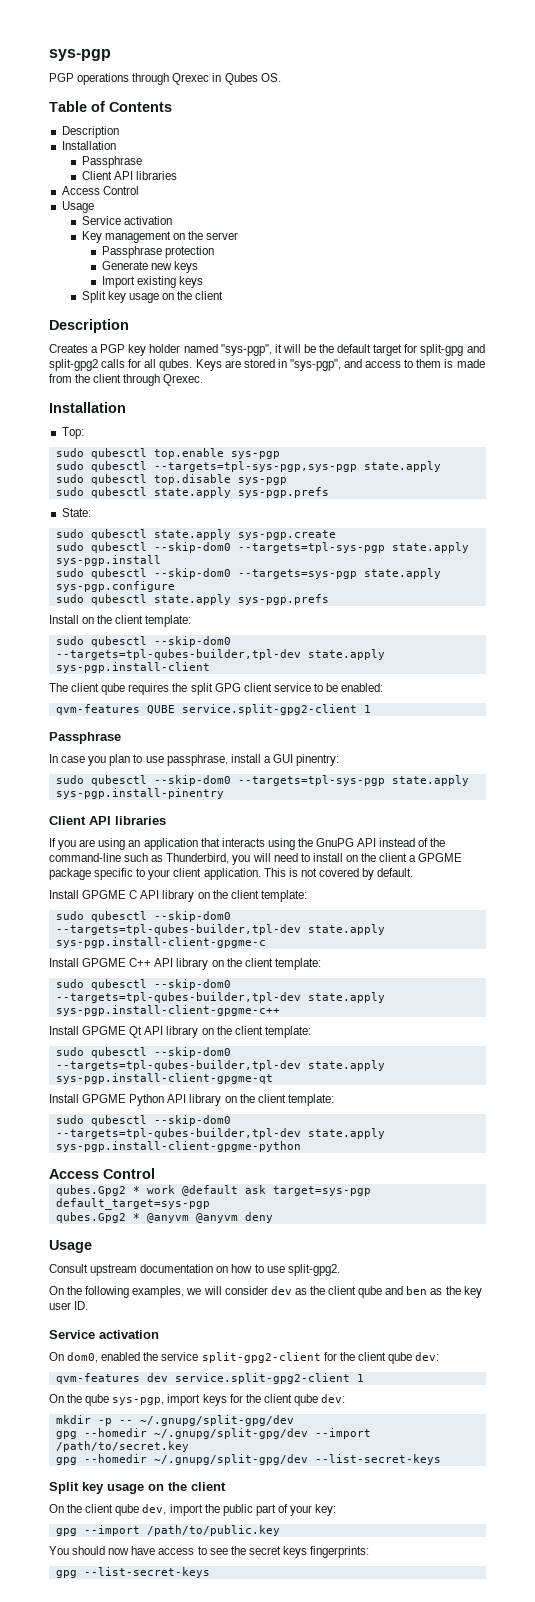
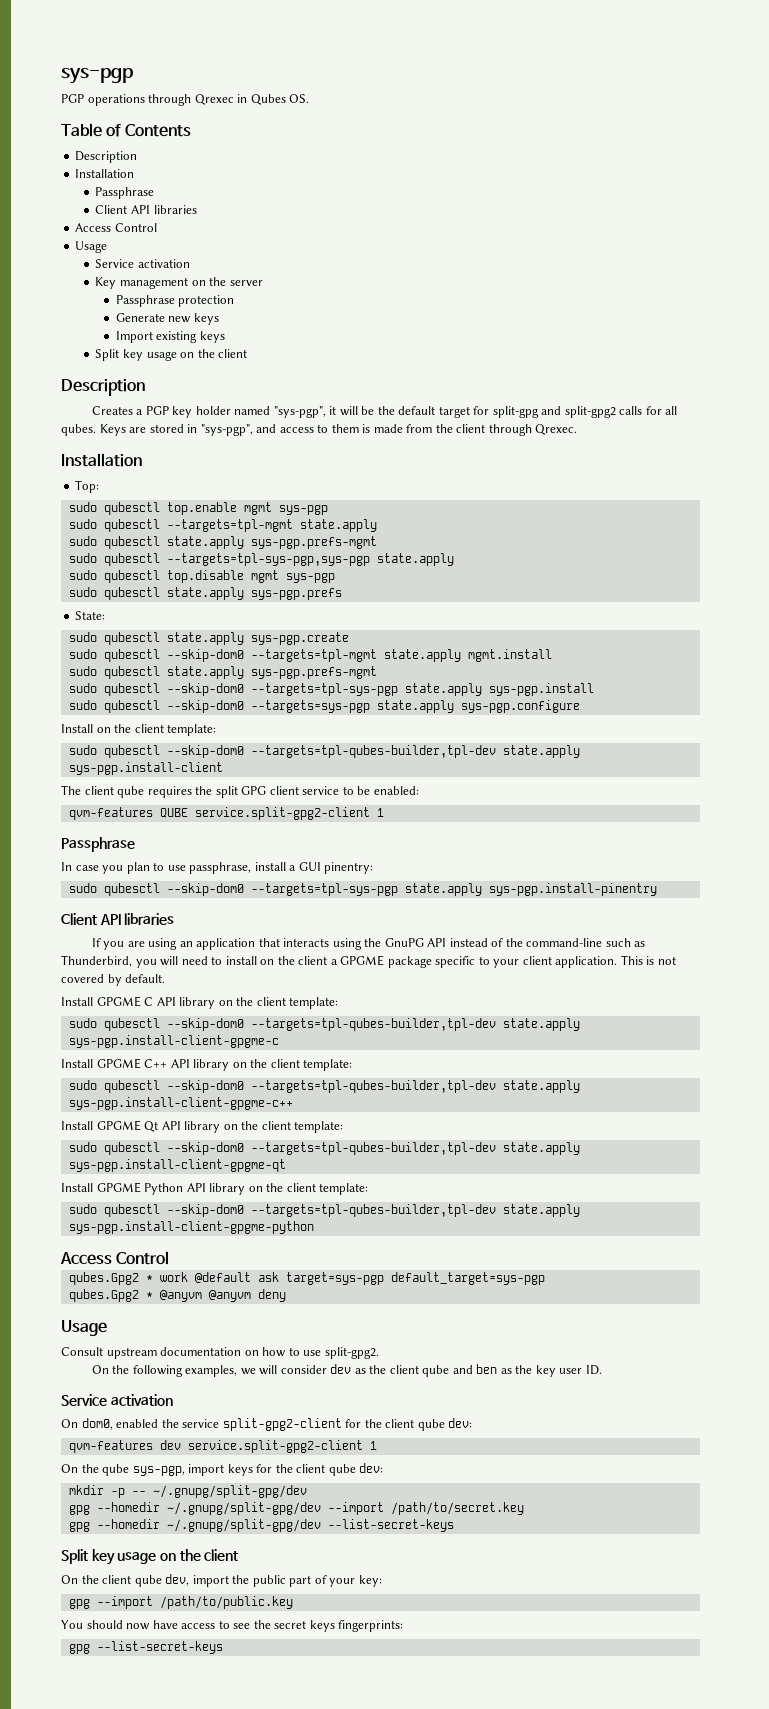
[230,451,280,459] sys-pgp -> [243,502,328,515] [68,519,377,532] [68,536,377,549] mgmt sys-pgp // sudo qubesctl --targets=tpl-mgmt state.apply // sudo qubesctl state.apply sys-pgp.prefs-mgmt
(231, 479) none -> [250,570,279,583] mgmt
(336, 535) none -> [68,649,552,662] [68,666,377,679] // sudo qubesctl --skip-dom0 --targets=tpl-mgmt state.apply mgmt.install // sudo qubesctl state.apply sys-pgp.prefs-mgmt
[55,594,329,605] // sudo qubesctl state.apply sys-pgp.prefs -> (580, 706) none

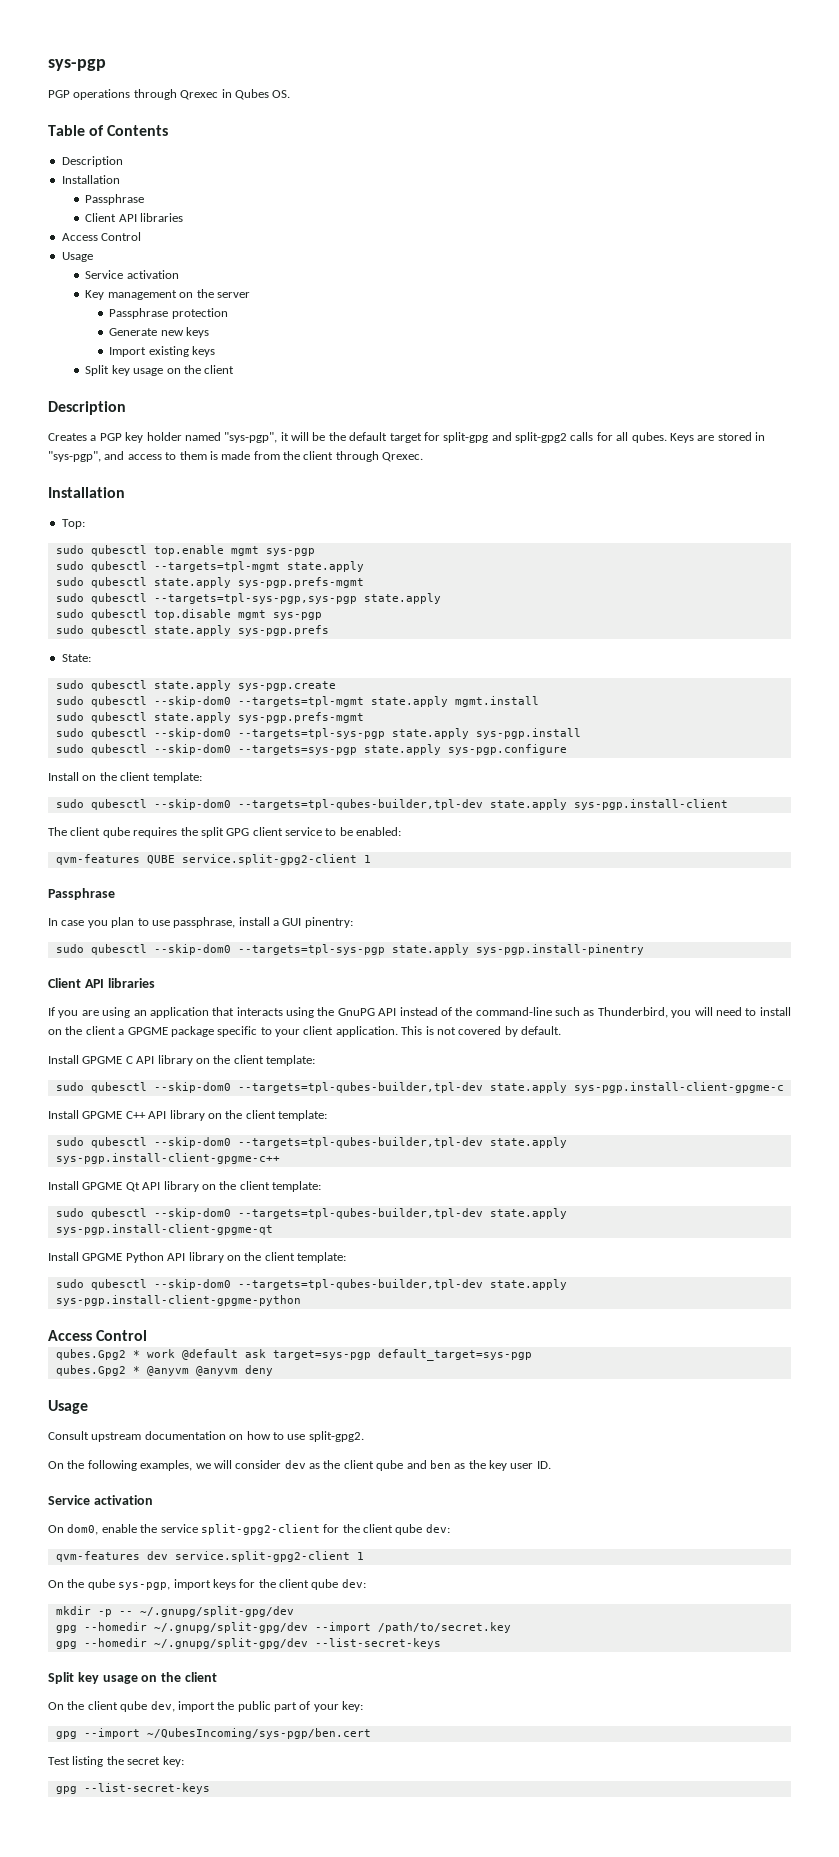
[116,1419,159,1428] enabled -> [101,1524,137,1533] enable
[159,1596,293,1609] [61,1620,404,1632] /path/to/public.key // You should now have access to see the secret keys fingerprints: -> [146,1728,371,1739] [48,1756,184,1767] ~/QubesIncoming/sys-pgp/ben.cert // Test listing the secret key:

